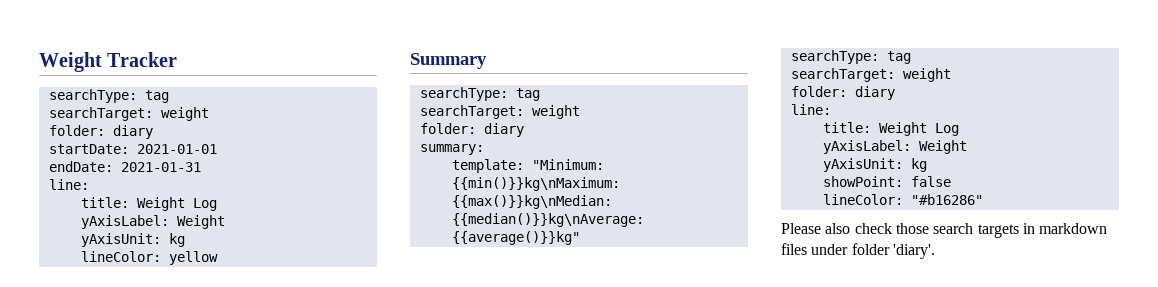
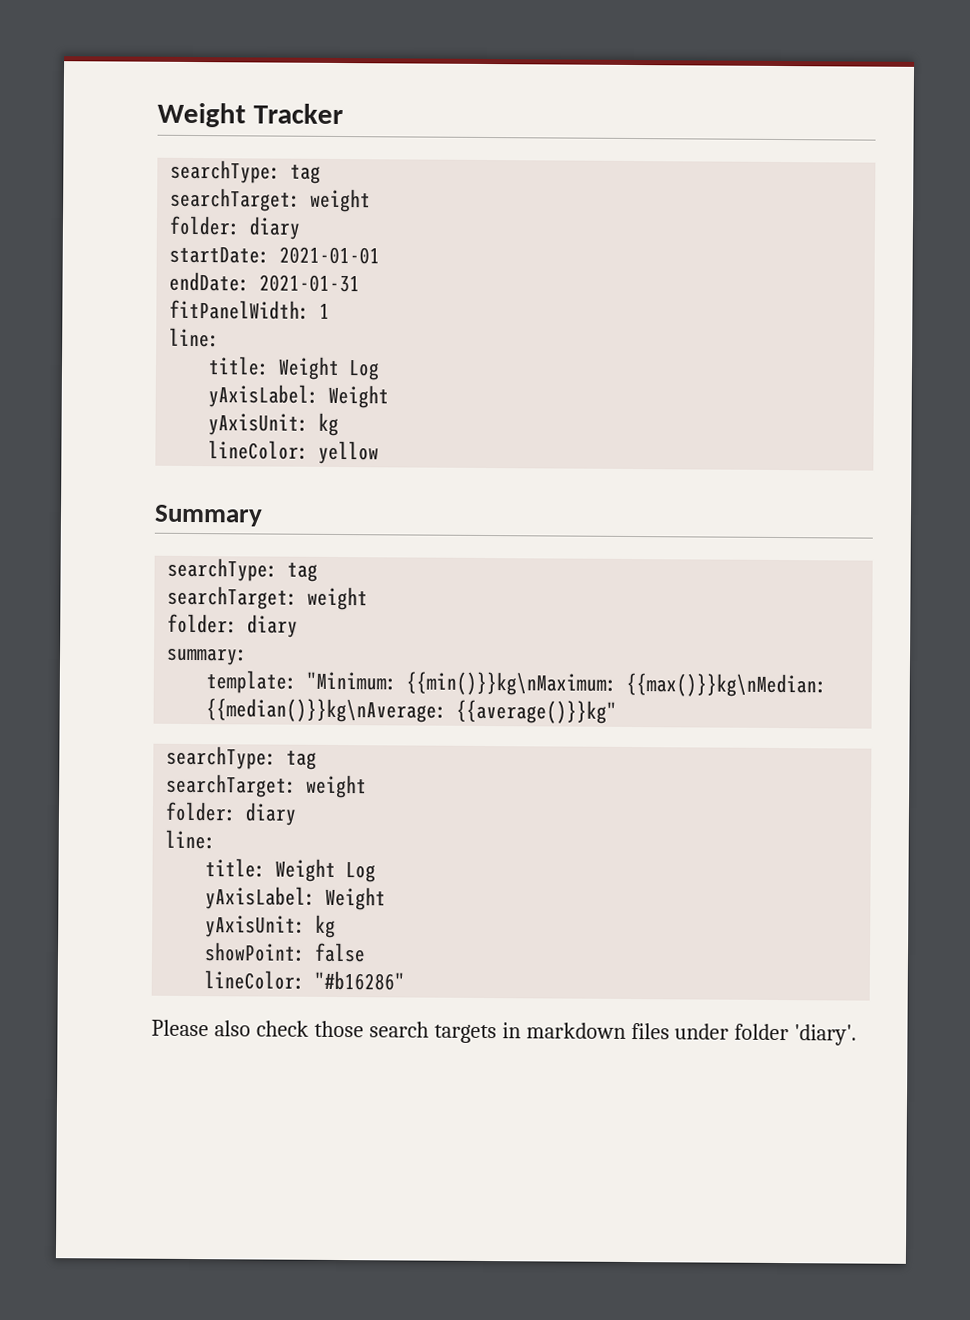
(201, 167) none -> [169,299,331,320] // fitPanelWidth: 1

